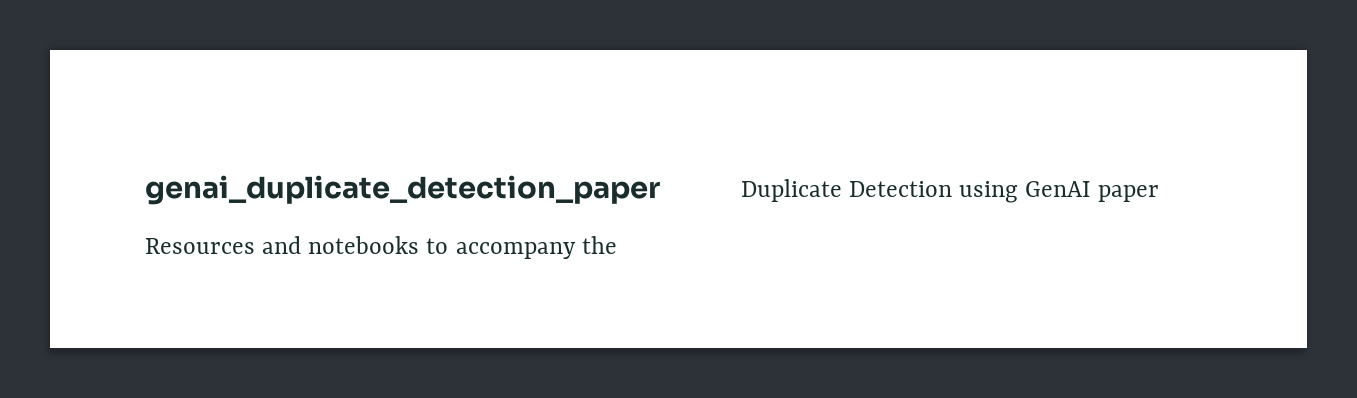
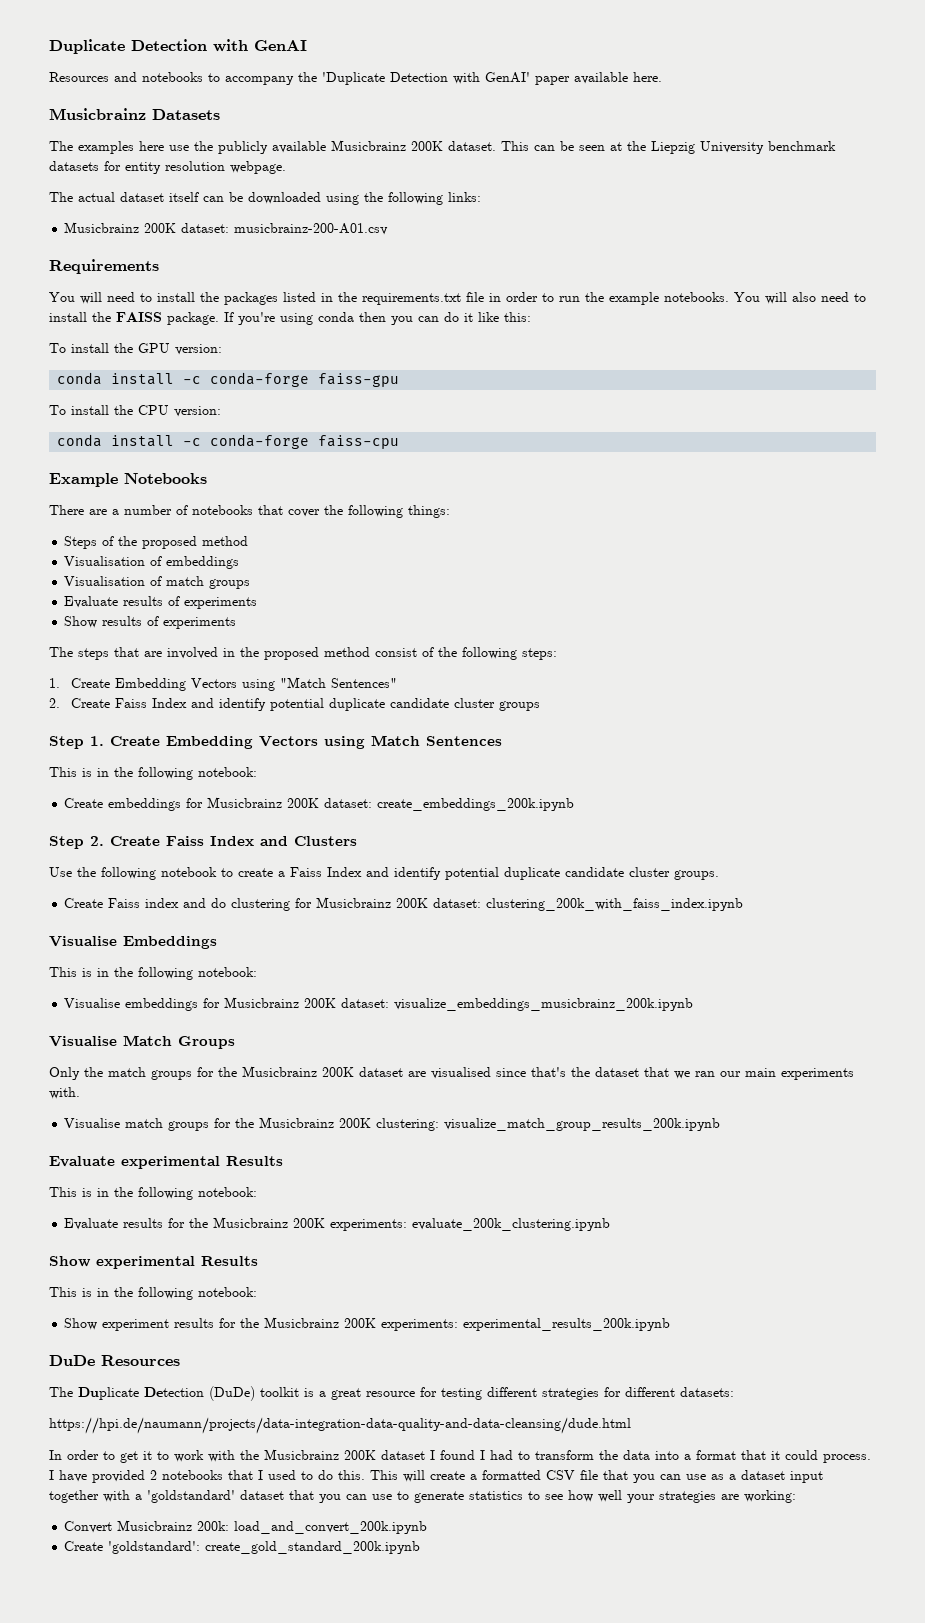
[145,175,660,205] genai_duplicate_detection_paper -> [49,39,307,54] Duplicate Detection with GenAI
[741,179,1159,203] Duplicate Detection using GenAI paper -> [322,72,662,85] [49,108,220,120] [49,140,836,154] [49,161,286,174] [49,192,481,205] [64,222,389,235] [49,259,159,274] [49,292,866,305] [49,312,531,325] [49,343,222,355] [57,372,400,387] [49,405,221,417] [57,434,400,449] [49,473,207,487] [49,505,450,518] [64,536,249,549] [64,556,240,569] [64,576,251,589] [64,596,258,609] [64,616,237,629] [49,647,557,660] [49,677,398,691] [49,698,541,711] [49,735,502,749] [49,767,257,780] [64,797,575,811] [49,836,357,849] [49,867,719,880] [64,897,744,911] [49,936,217,949] [49,967,257,980] [64,997,694,1011] [49,1035,235,1049] [49,1066,854,1080] [49,1087,80,1099] [64,1117,721,1131] [49,1156,283,1169] [49,1187,257,1200] [64,1217,611,1231] [49,1256,258,1269] [49,1287,257,1300] [64,1317,671,1331] [49,1355,180,1366] [49,1386,734,1401] [49,1417,631,1434] [49,1449,871,1463] [49,1470,823,1483] [49,1490,796,1503] [64,1520,428,1534] [64,1541,421,1554] 'Duplicate Detection with GenAI' paper available here. // Musicbrainz Datasets // The examples here use the publicly available Musicbrainz 200K dataset. This can be seen at the Liepzig University benchmark datasets for entity resolution webpage. // The actual dataset itself can be downloaded using the following links: // Musicbrainz 200K dataset: musicbrainz-200-A01.csv // Requirements // You will need to install the packages listed in the requirements.txt file in order to run the example notebooks. You will also need to install the FAISS package. If you're using conda then you can do it like this: // To install the GPU version: // conda install -c conda-forge faiss-gpu // To install the CPU version: // conda install -c conda-forge faiss-cpu // Example Notebooks // There are a number of notebooks that cover the following things: // Steps of the proposed method // Visualisation of embeddings // Visualisation of match groups // Evaluate results of experiments // Show results of experiments // The steps that are involved in the proposed method consist of the following steps: // 1. Create Embedding Vectors using "Match Sentences" // 2. Create Faiss Index and identify potential duplicate candidate cluster groups // Step 1. Create Embedding Vectors using Match Sentences // This is in the following notebook: // Create embeddings for Musicbrainz 200K dataset: create_embeddings_200k.ipynb // Step 2. Create Faiss Index and Clusters // Use the following notebook to create a Faiss Index and identify potential duplicate candidate cluster groups. // Create Faiss index and do clustering for Musicbrainz 200K dataset: clustering_200k_with_faiss_index.ipynb // Visualise Embeddings // This is in the following notebook: // Visualise embeddings for Musicbrainz 200K dataset: visualize_embeddings_musicbrainz_200k.ipynb // Visualise Match Groups // Only the match groups for the Musicbrainz 200K dataset are visualised since that's the dataset that we ran our main experiments with. // Visualise match groups for the Musicbrainz 200K clustering: visualize_match_group_results_200k.ipynb // Evaluate experimental Results // This is in the following notebook: // Evaluate results for the Musicbrainz 200K experiments: evaluate_200k_clustering.ipynb // Show experimental Results // This is in the following notebook: // Show experiment results for the Musicbrainz 200K experiments: experimental_results_200k.ipynb // DuDe Resources // The Duplicate Detection (DuDe) toolkit is a great resource for testing different strategies for different datasets: // https://hpi.de/naumann/projects/data-integration-data-quality-and-data-cleansing/dude.html // In order to get it to work with the Musicbrainz 200K dataset I found I had to transform the data into a format that it could process. I have provided 2 notebooks that I used to do this. This will create a formatted CSV file that you can use as a dataset input together with a 'goldstandard' dataset that you can use to generate statistics to see how well your strategies are working: // Convert Musicbrainz 200k: load_and_convert_200k.ipynb // Create 'goldstandard': create_gold_standard_200k.ipynb

